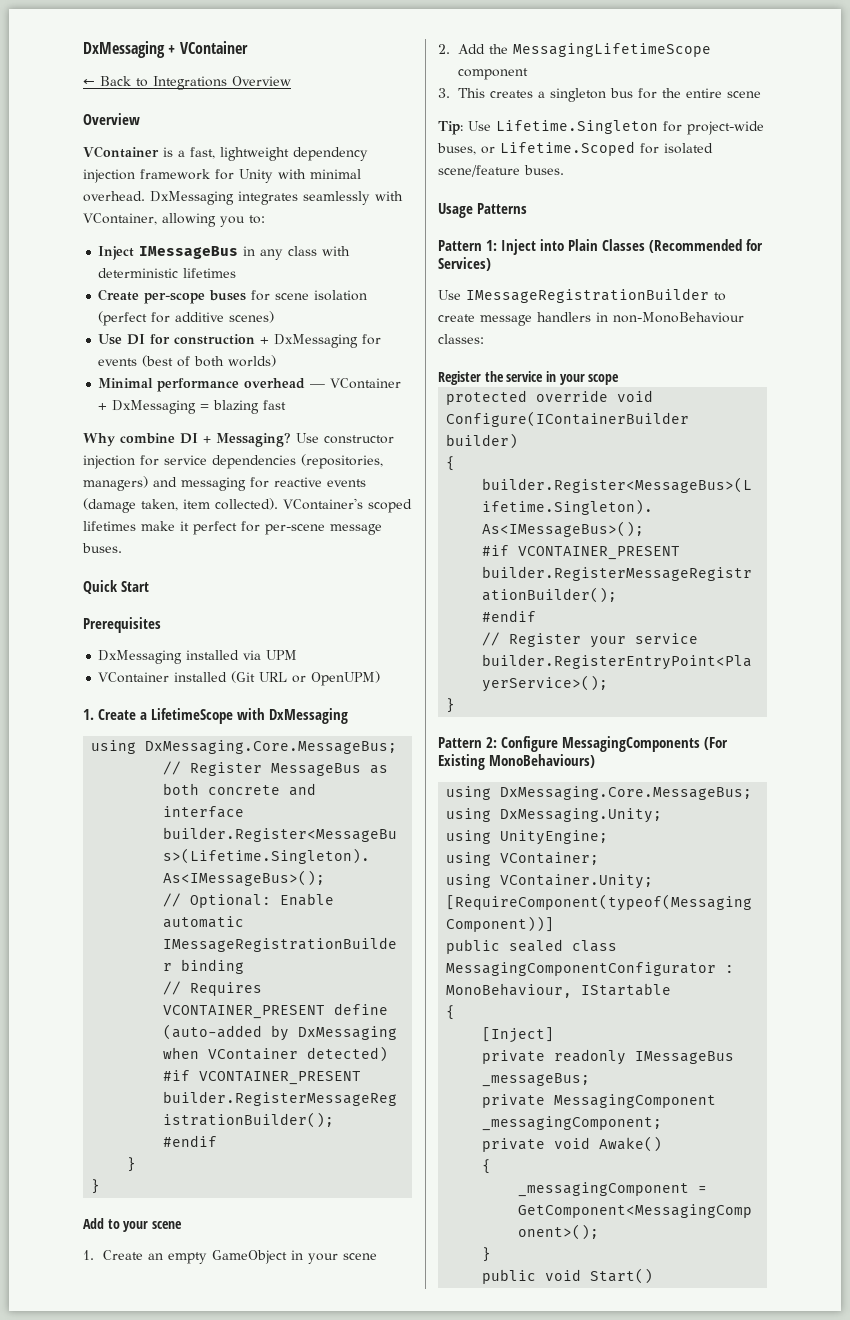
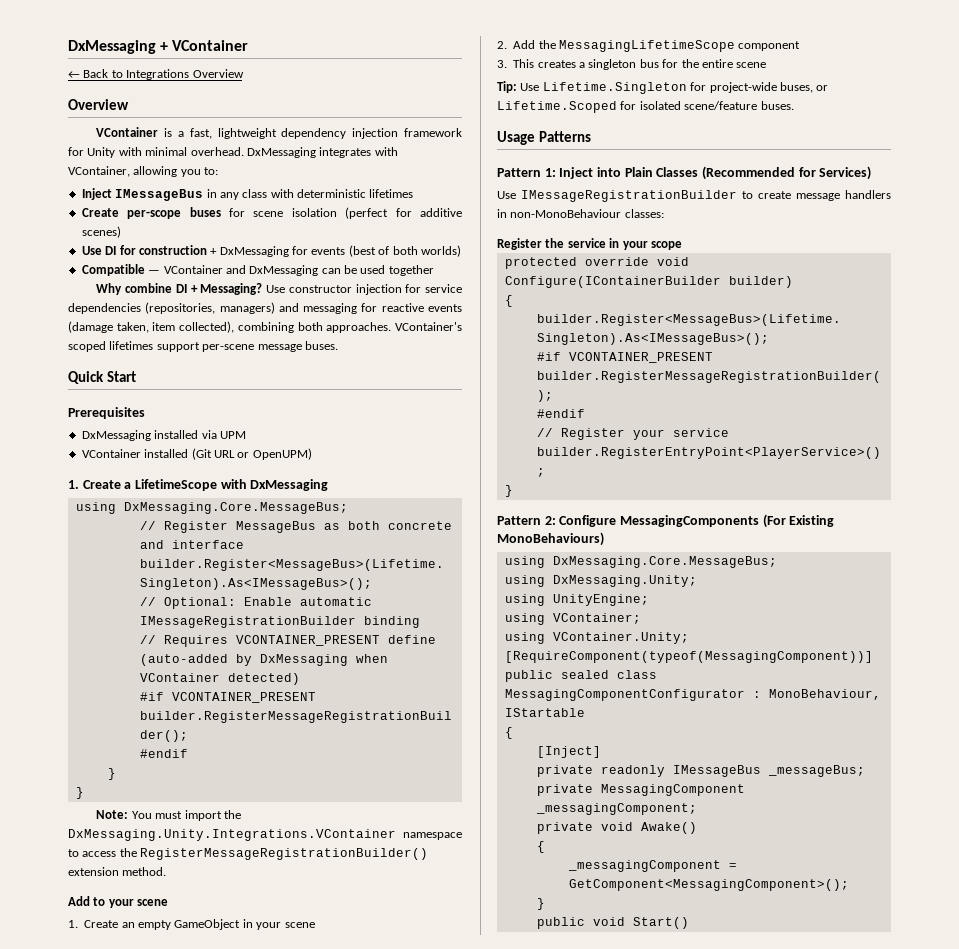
[303,191,370,205] seamlessly -> (372, 152) none
[98,378,402,392] [98,400,287,414] Minimal performance overhead — VContainer + DxMessaging = blazing fast -> [81,264,434,276] Compatible — VContainer and DxMessaging can be used together
[215,498,412,513] [83,521,260,535] collected). VContainer's scoped lifetimes make it perfect for -> [179,321,462,333] [68,341,200,352] collected), combining both approaches. VContainer's scoped lifetimes support
(101, 1186) none -> [96,810,241,821] [68,829,462,841] [68,848,429,860] [68,867,167,876] // Note: You must import the DxMessaging.Unity.Integrations.VContainer namespace to access the RegisterMessageRegistrationBuilder() extension method.

